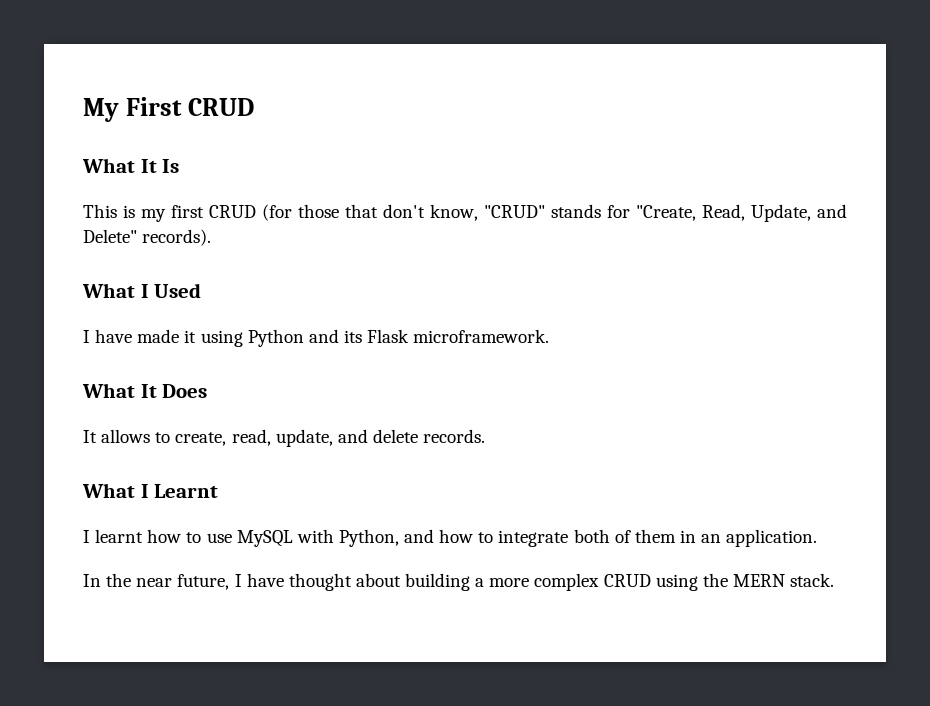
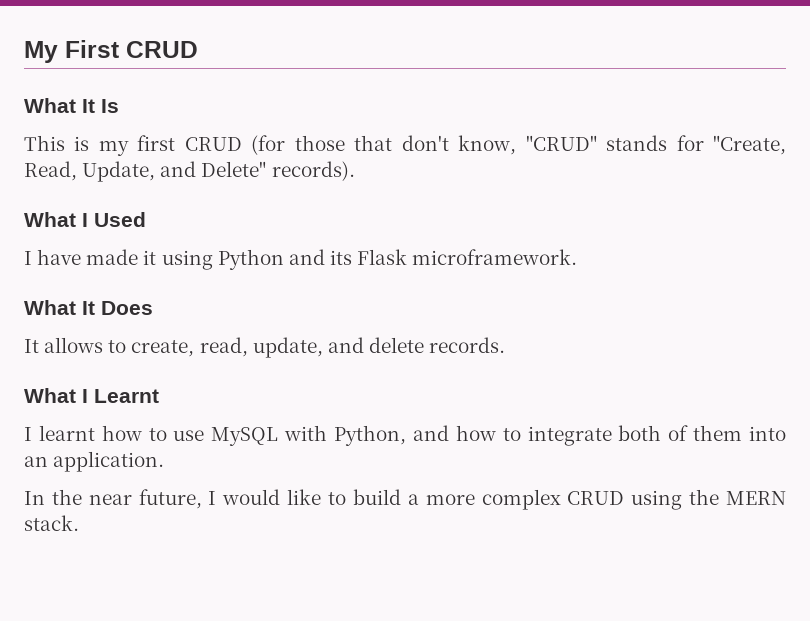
[679,530,696,543] in -> [749,426,786,441] into
[246,573,471,591] have thought about building -> [222,489,401,505] would like to build

